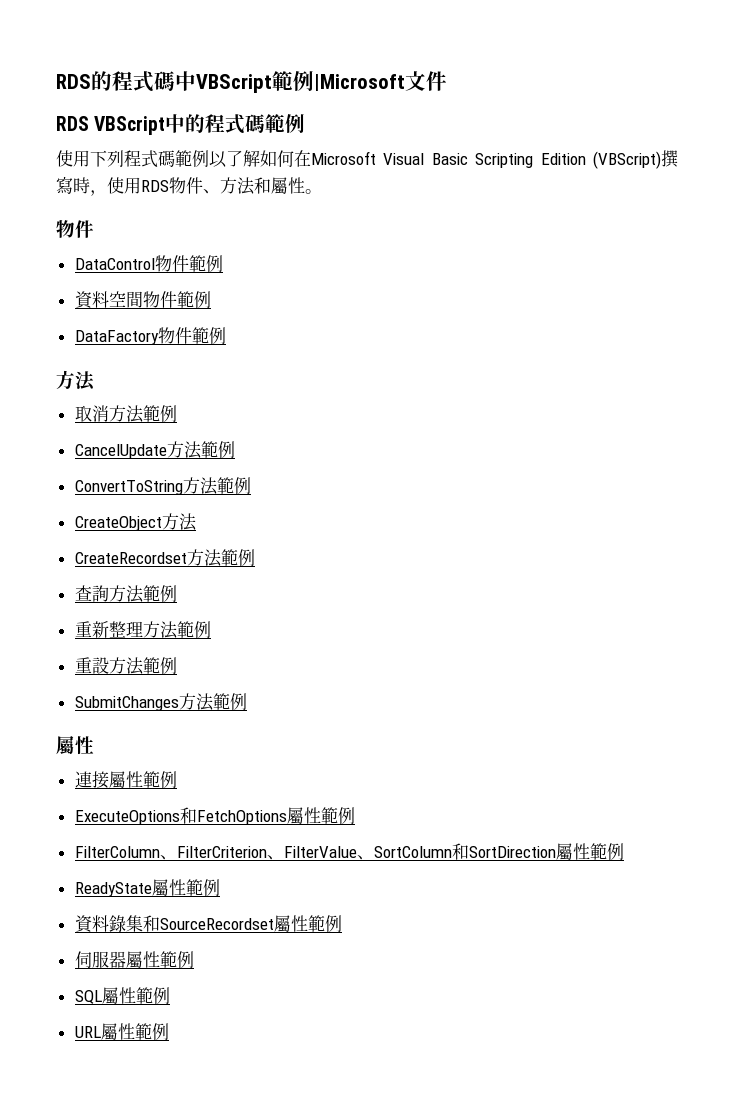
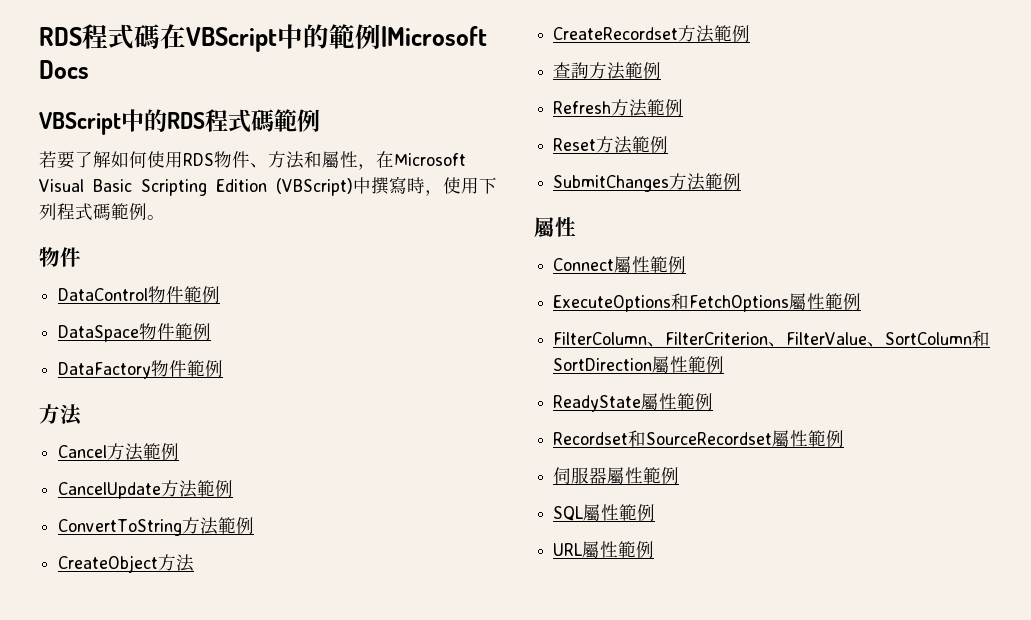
[56,70,447,93] [56,114,206,135] RDS的程式碼中VBScript範例|Microsoft文件 // RDS VBScript中的 -> [39,24,487,52] [39,60,89,79] [39,109,205,135] RDS程式碼在VBScript中的範例|Microsoft Docs // VBScript中的RDS
[56,150,678,169] [56,176,107,196] 使用下列程式碼範例以了解如何在Microsoft Visual Basic Scripting Edition (VBScript)撰寫時， -> [39,151,147,169] 若要了解如何
(305, 185) none -> [358,151,466,170] [39,176,497,196] [39,203,147,221] ，在Microsoft Visual Basic Scripting Edition (VBScript)中撰寫時，使用下列程式碼範例
[74,291,143,309] 資料空間 -> [58,325,140,342] DataSpace
[74,405,109,422] 取消 -> [58,445,108,458] Cancel
[74,621,211,639] [74,657,109,674] 重新整理方法範例 // 重設 -> [553,99,684,117] [553,138,597,151] Refresh方法範例 // Reset
[74,771,109,789] 連接 -> [553,258,615,271] Connect
[74,915,143,933] 資料錄集 -> [553,432,629,445] Recordset

